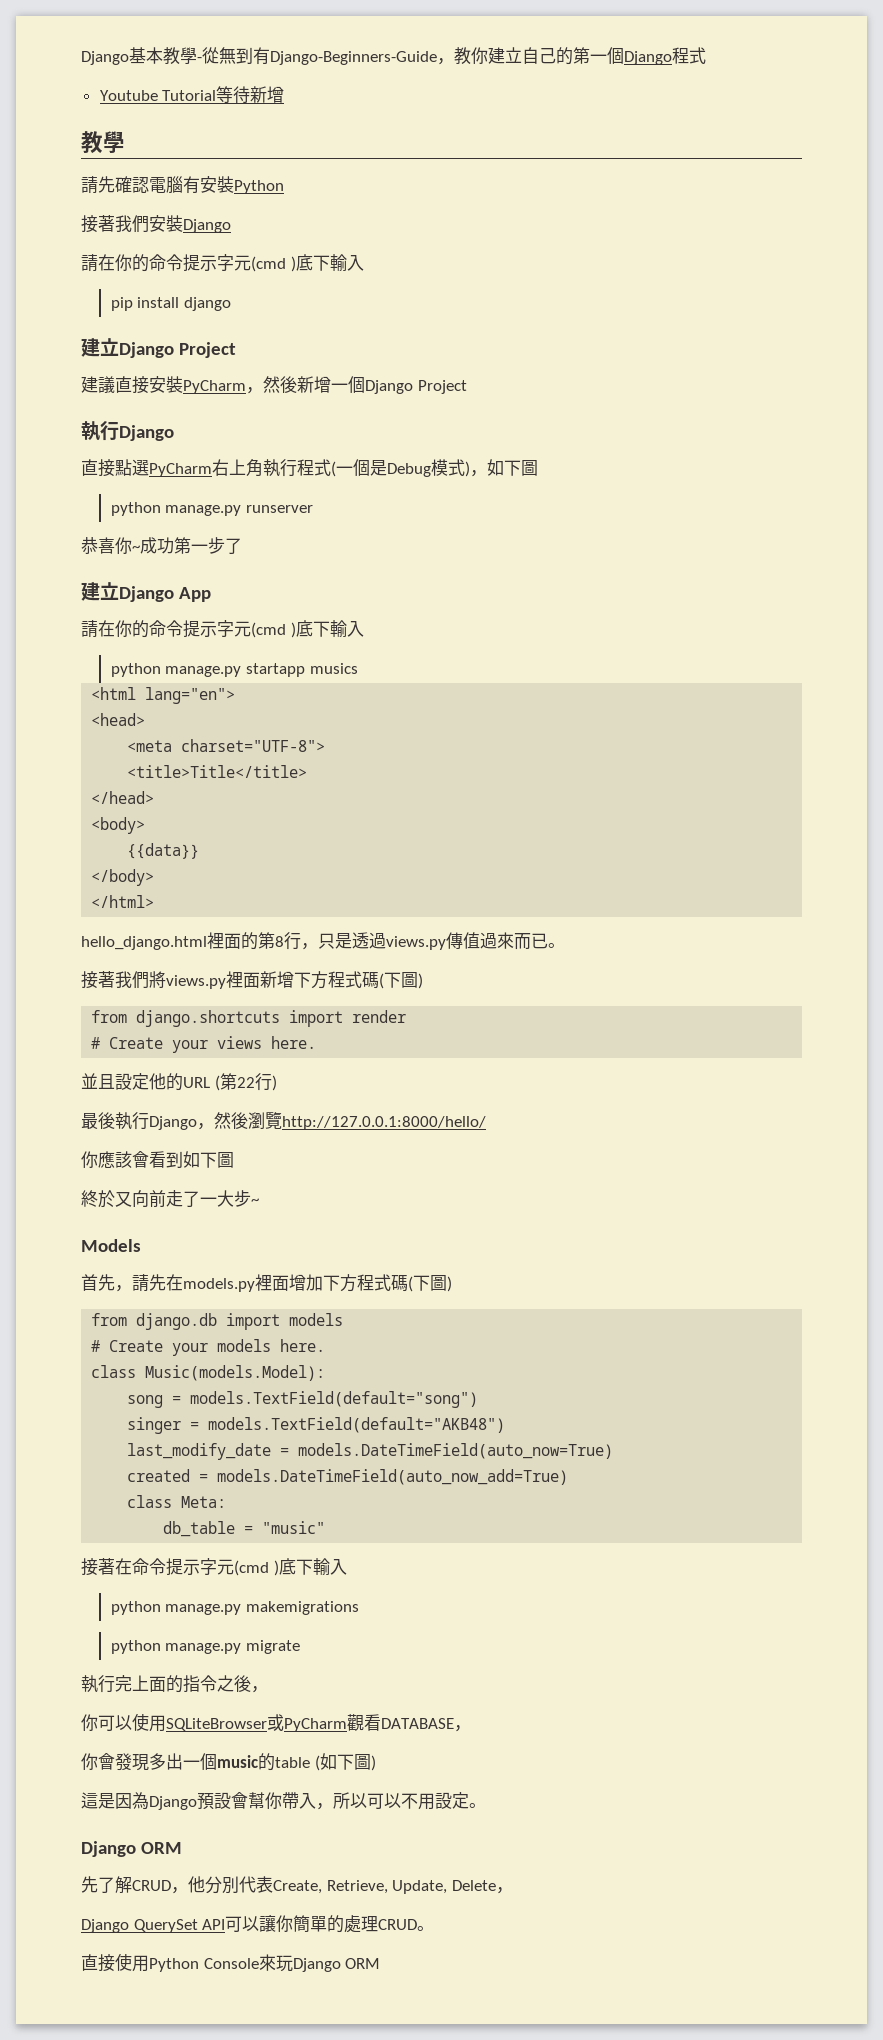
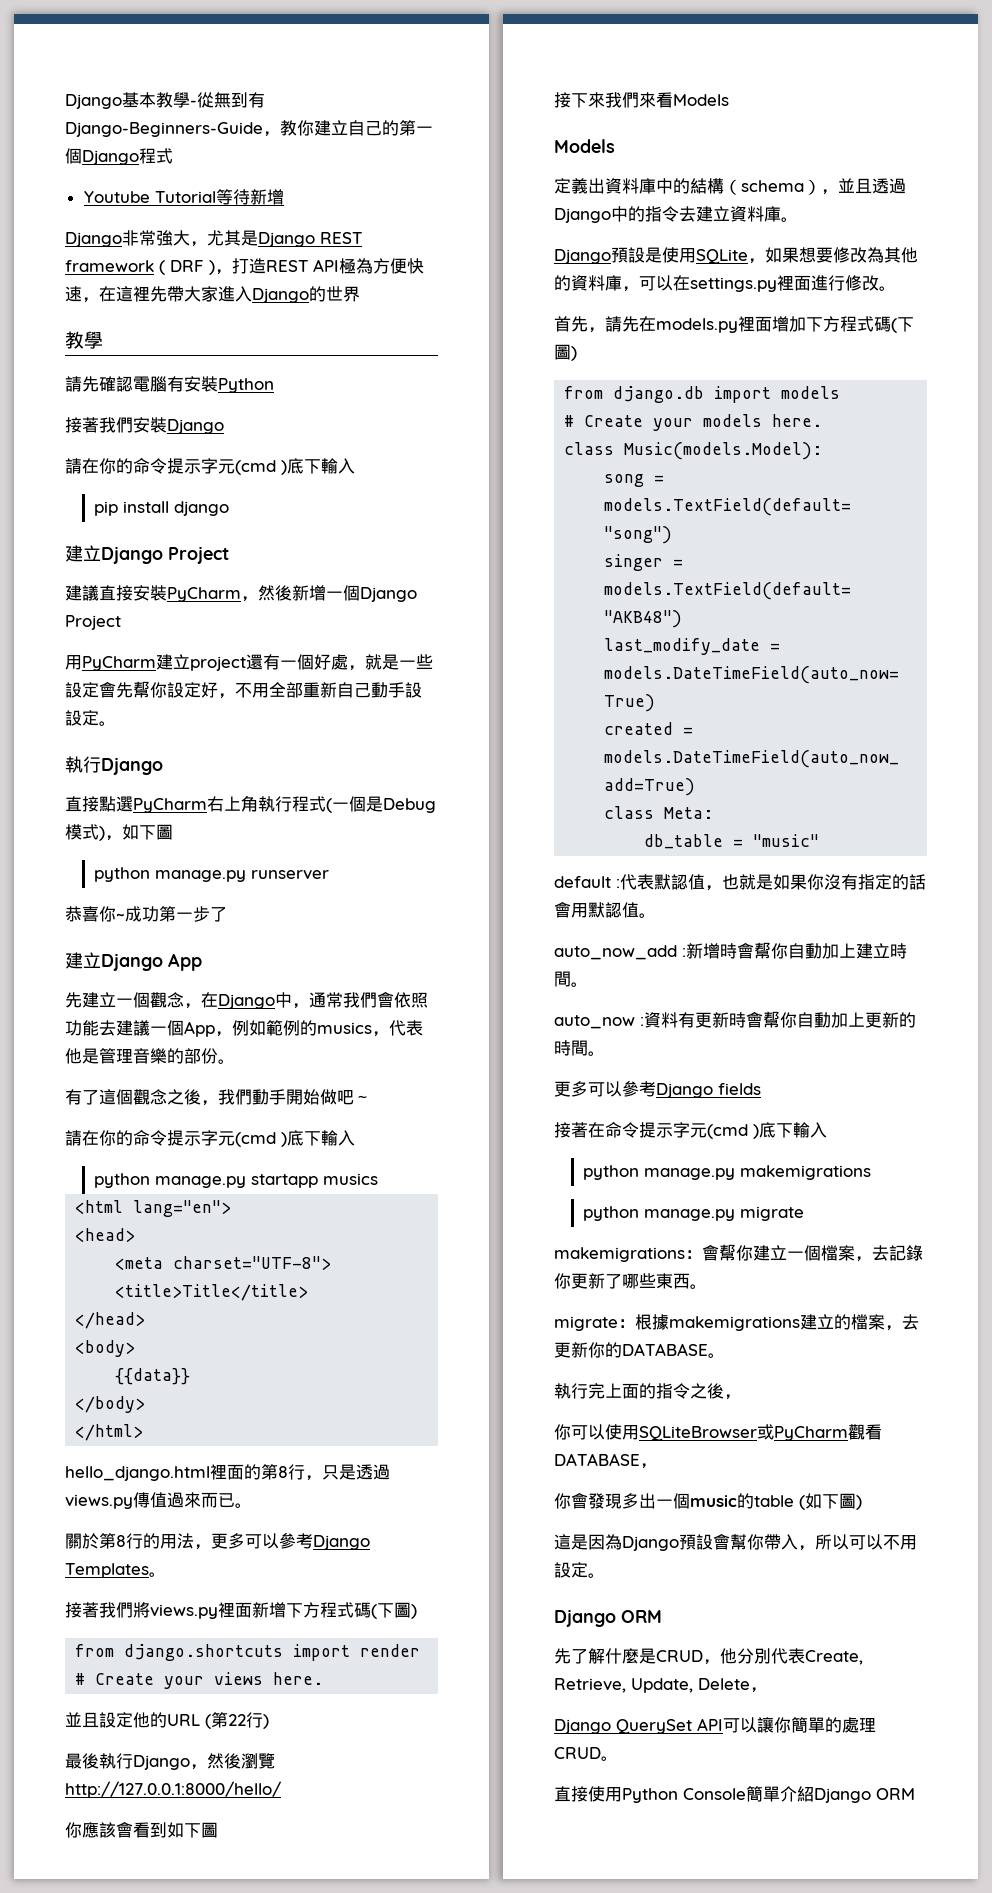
(285, 94) none -> [65,230,362,247] [65,258,424,275] [65,285,360,303] // Django非常強大，尤其是Django REST framework ( DRF )，打造REST API極為方便快速，在這裡先帶大家進入Django的世界
(467, 387) none -> [65,654,433,671] [65,681,422,699] [65,710,116,726] // 用PyCharm建立project還有一個好處，就是一些設定會先幚你設定好，不用全部重新自己動手設設定。
(212, 594) none -> [65,991,428,1009] [65,1020,423,1037] [65,1048,235,1064] [65,1088,371,1106] // 先建立一個觀念，在Django中，通常我們會依照功能去建議一個App，例如範例的musics，代表他是管理音樂的部份。 // 有了這個觀念之後，我們動手開始做吧～
(565, 945) none -> [65,1532,370,1550] [65,1563,166,1578] // 關於第8行的用法，更多可以參考Django Templates。
[81,1190,259,1208] [81,1239,141,1252] 終於又向前走了一大步~ // Models -> [554,92,729,108] [554,139,615,153] [554,178,906,195] [554,206,798,223] [554,247,918,264] [554,275,896,292] 接下來我們來看Models // Models // 定義出資料庫中的結構（schema），並且透過Django中的指令去建立資料庫。 // Django預設是使用SQLite，如果想要修改為其他的資料庫，可以在settings.py裡面進行修改。
(326, 1527) none -> [554,874,926,891] [554,901,656,918] [554,942,907,960] [554,971,588,987] [554,1011,916,1029] [554,1040,605,1056] [554,1080,761,1098] // default :代表默認值，也就是如果你沒有指定的話會用默認值。 // auto_now_add :新增時會幚你自動加上建立時間。 // auto_now :資料有更新時會幚你自動加上更新的時間。 // 更多可以參考Django fields
(300, 1647) none -> [554,1244,923,1262] [554,1273,707,1289] [554,1314,919,1331] [554,1342,725,1358] // makemigrations：會幚你建立一個檔案，去記錄你更新了哪些東西。 // migrate：根據makemigrations建立的檔案，去更新你的DATABASE。
(132, 1885) none -> [605,1648,656,1664] 什麼是
[258,1954,293,1972] 來玩 -> [746,1786,814,1802] 簡單介紹

